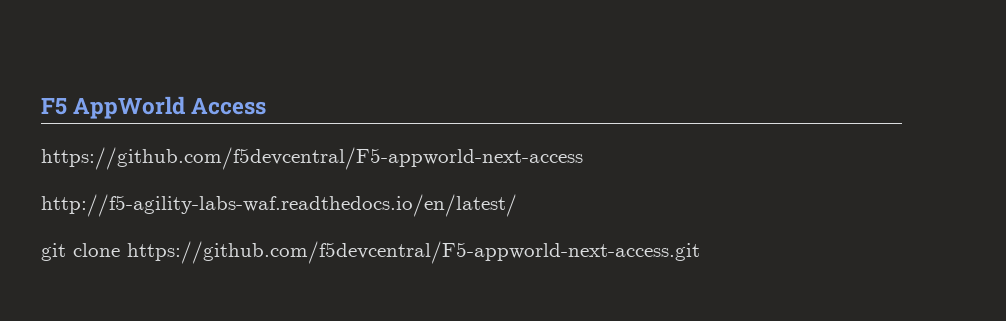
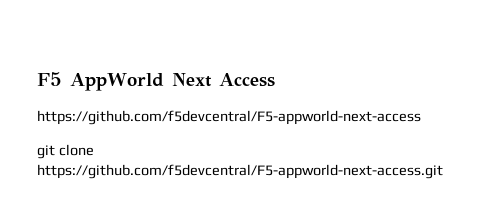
(186, 107) none -> [171,73,212,87] Next
[41,194,517,217] // http://f5-agility-labs-waf.readthedocs.io/en/latest/ -> (421, 117) none

